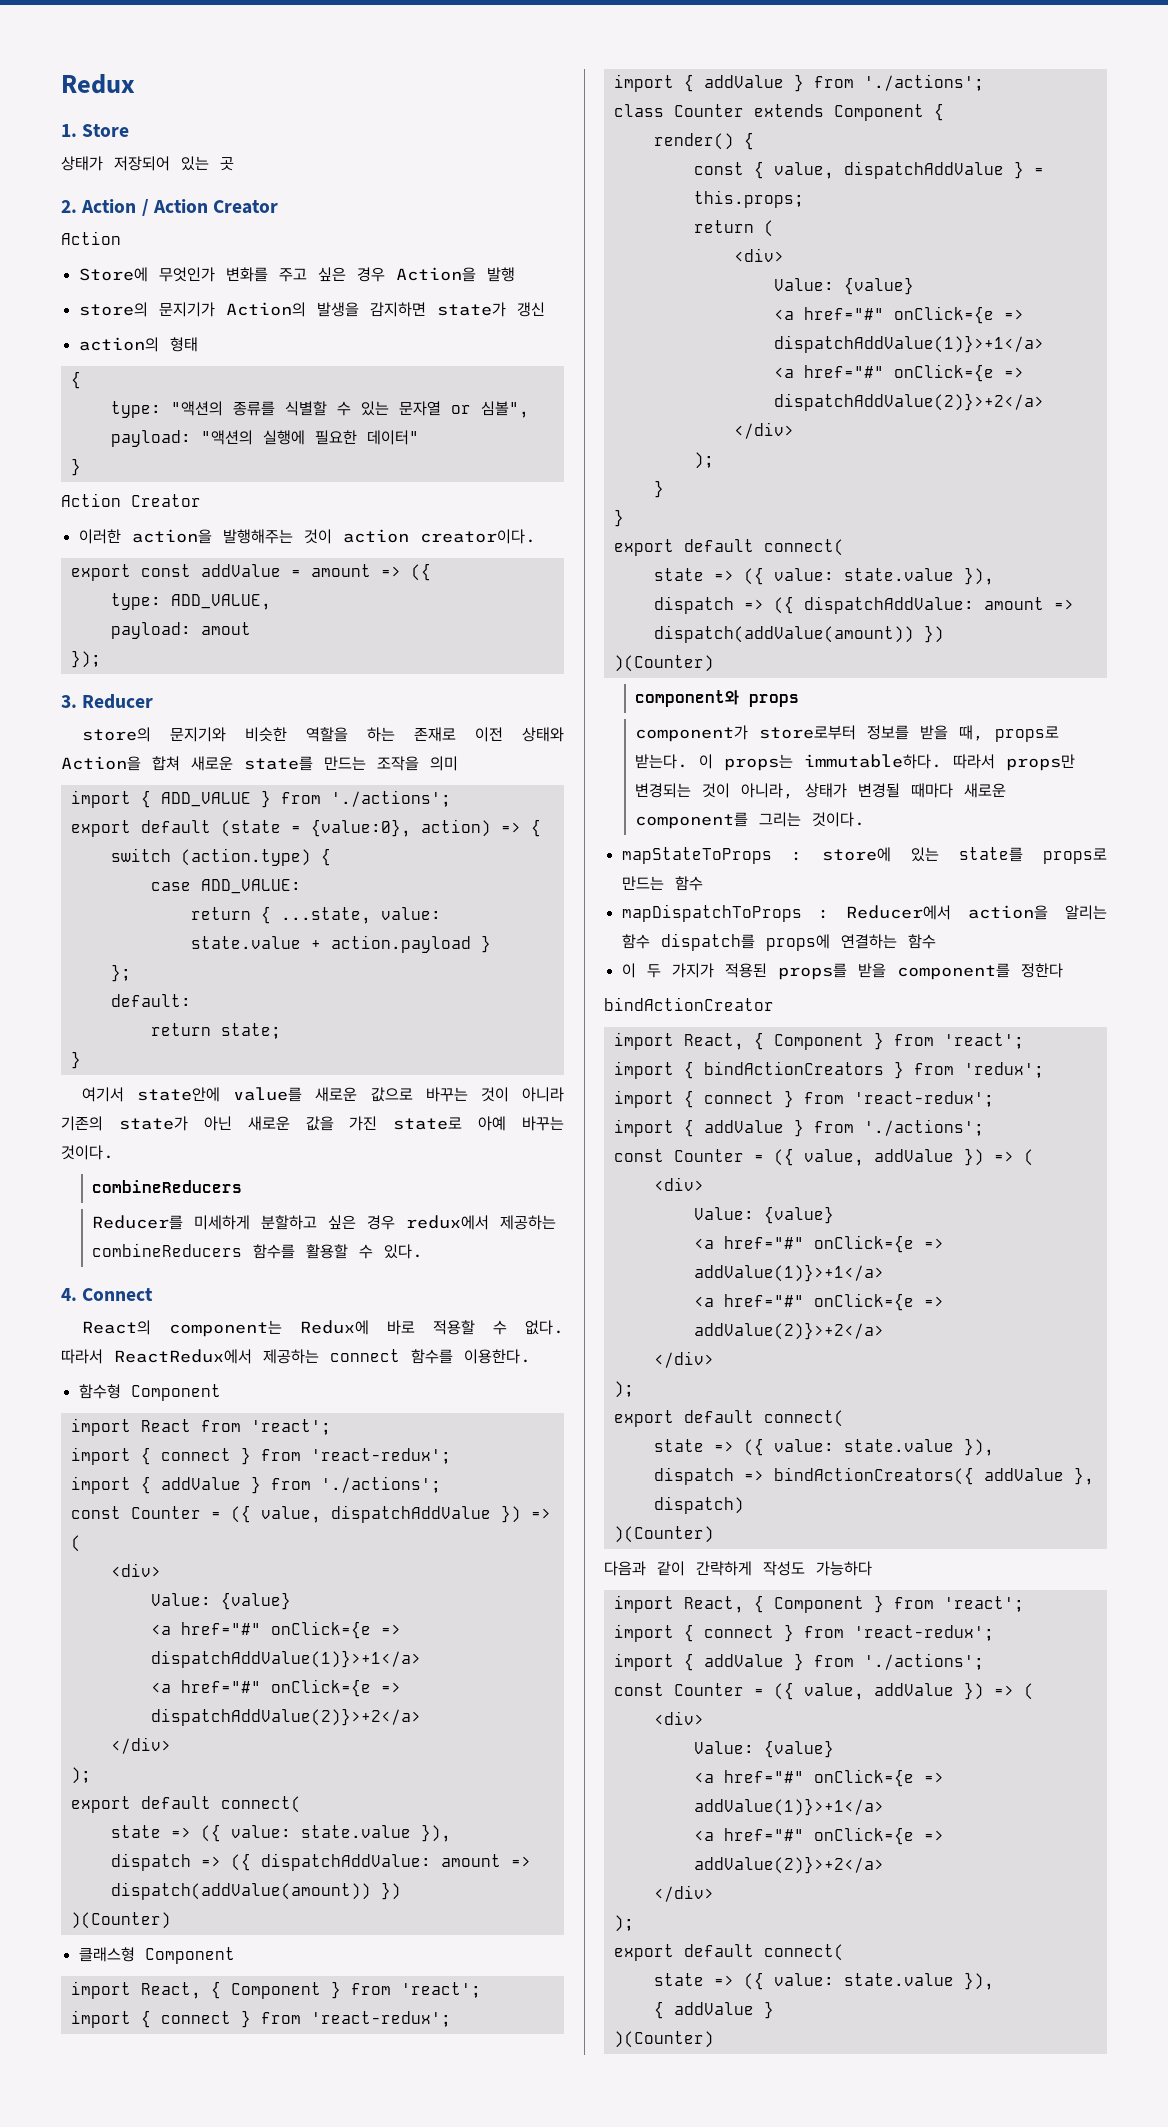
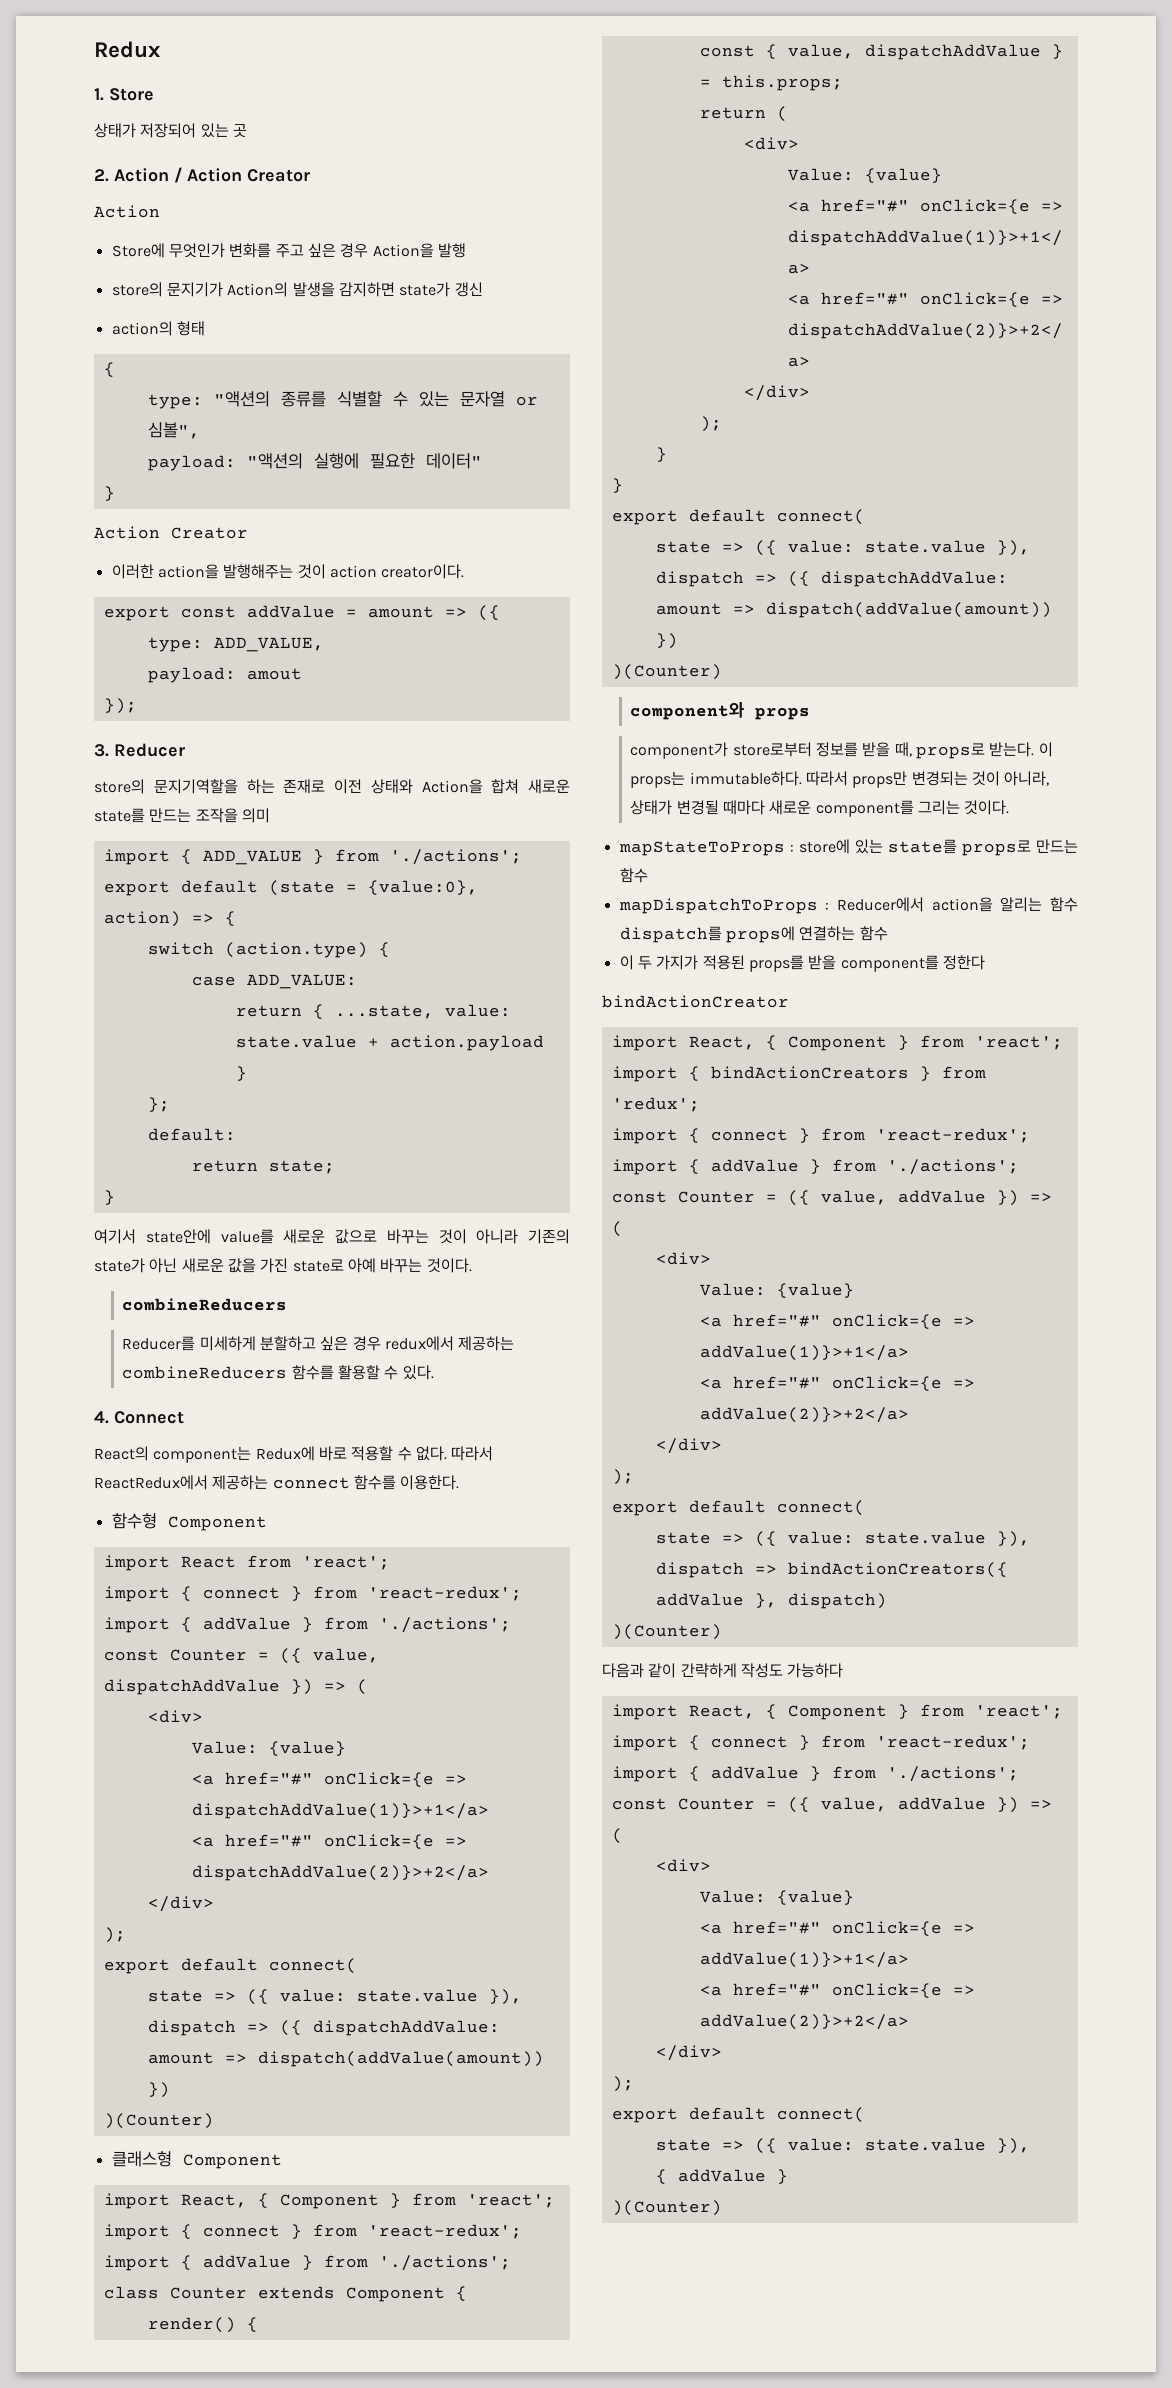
[169,727,348,742] 문지기와 비슷한 역할을 -> [153,779,238,794] 문지기역할을

